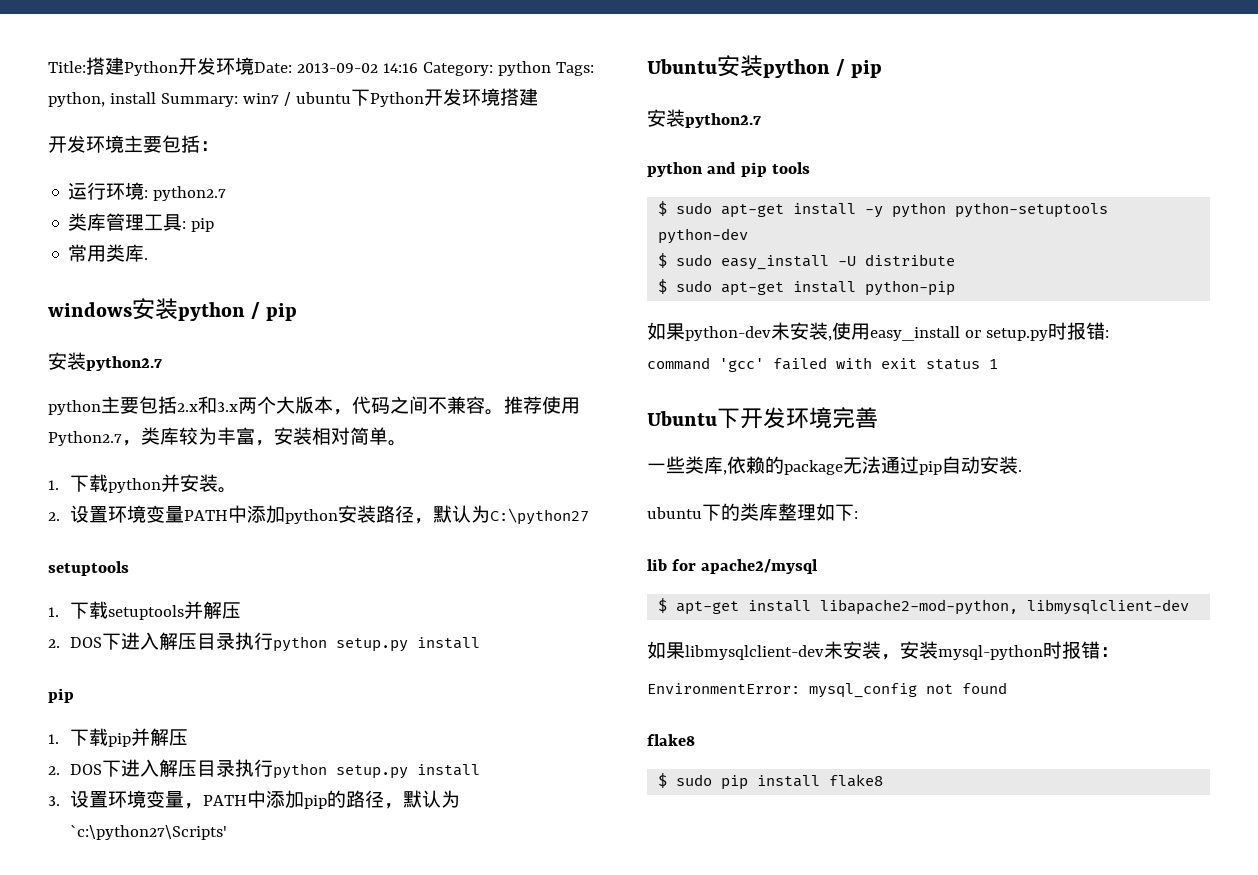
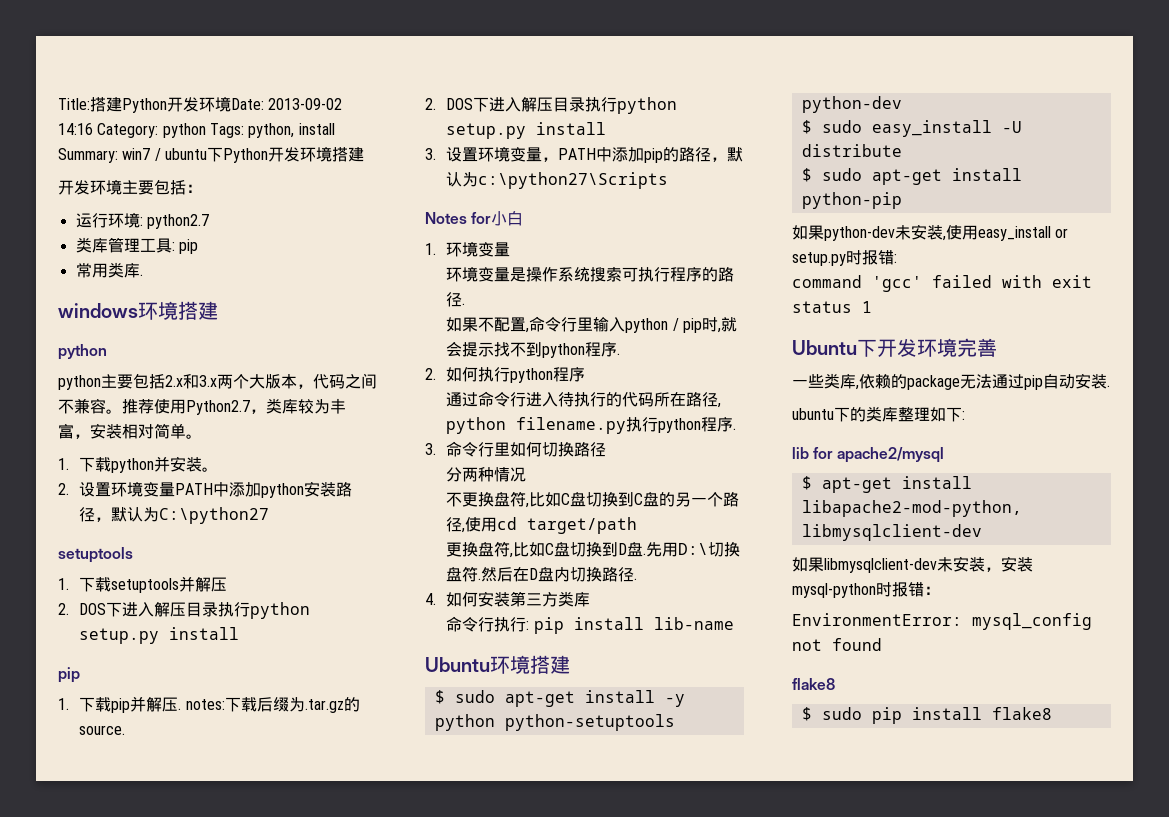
[132,298,298,321] [48,352,162,371] 安装python / pip // 安装python2.7 -> [138,301,218,320] [58,344,107,360] 环境搭建 // python
(188, 737) none -> [178,697,360,713] [79,725,126,735] . notes:下载后缀为.tar.gz的source.
[69,824,227,840] [647,55,883,78] [647,109,761,128] [647,162,810,177] `c:\python27\Scripts' // Ubuntu安装python / pip // 安装python2.7 // python and pip tools -> [478,172,669,189] [425,211,524,226] [425,241,511,257] [446,266,735,282] [446,292,466,307] [446,316,737,333] [446,341,621,358] [425,367,586,383] [446,391,722,408] [446,417,737,434] [425,441,607,457] [446,467,527,482] [446,491,740,508] [446,517,638,534] [446,541,741,558] [446,566,638,582] [425,591,591,607] [446,616,734,634] [425,655,570,674] c:\python27\Scripts // Notes for小白 // 1.环境变量 // 环境变量是操作系统搜索可执行程序的路径. // 如果不配置,命令行里输入python / pip时,就会提示找不到python程序. // 2.如何执行python程序 // 通过命令行进入待执行的代码所在路径, python filename.py执行python程序. // 3.命令行里如何切换路径 // 分两种情况 // 不更换盘符,比如C盘切换到C盘的另一个路径,使用cd target/path // 更换盘符,比如C盘切换到D盘.先用D:\切换盘符.然后在D盘内切换路径. // 4.如何安装第三方类库 // 命令行执行: pip install lib-name // Ubuntu环境搭建

